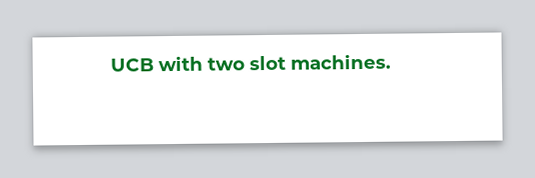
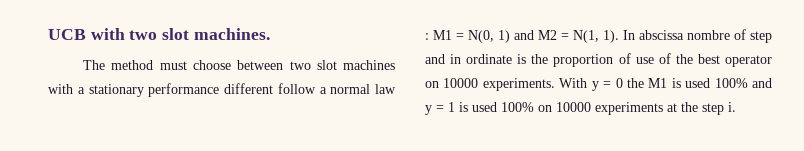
(391, 61) none -> [83,60,395,70] [48,83,396,97] [425,29,772,43] [425,53,772,67] [425,78,772,91] [425,102,736,115] // The method must choose between two slot machines with a stationary performance different follow a normal law : M1 = N(0, 1) and M2 = N(1, 1). In abscissa nombre of step and in ordinate is the proportion of use of the best operator on 10000 experiments. With y = 0 the M1 is used 100% and y = 1 is used 100% on 10000 experiments at the step i.

